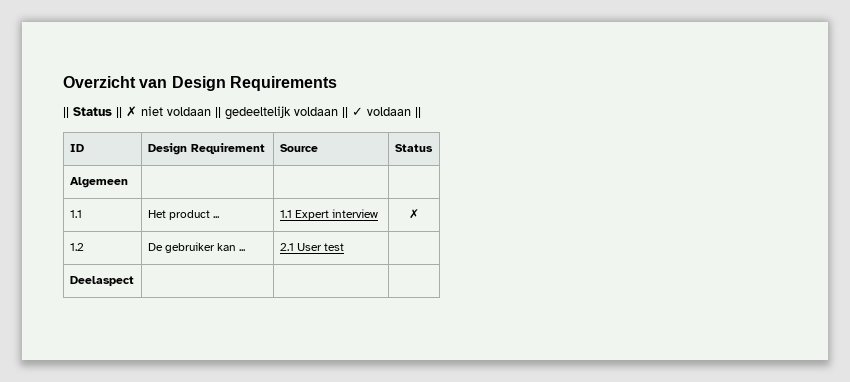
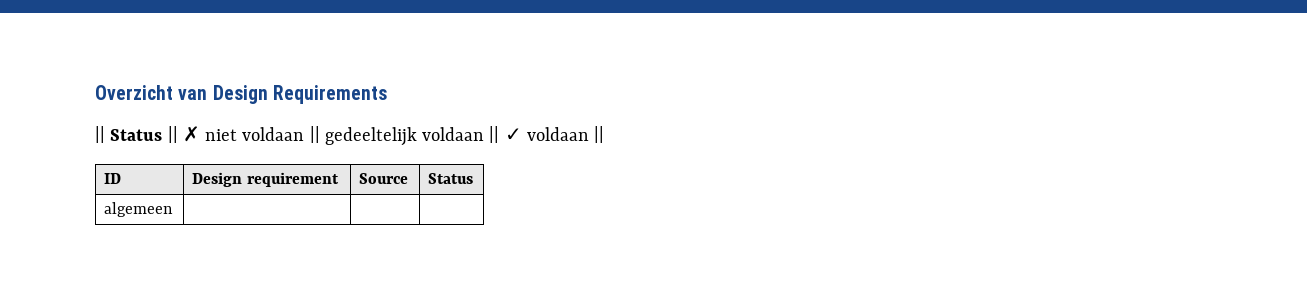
[190,143,265,154] Requirement -> [247,172,340,187] requirement
[69,177,128,188] [69,210,82,218] [147,210,220,220] [279,209,379,220] [409,209,419,219] [69,243,84,251] [147,242,246,253] [279,243,345,251] [69,276,134,286] Algemeen | | | // 1.1 | Het product ... | 1.1 Expert interview | ✗ // 1.2 | De gebruiker kan ... | 2.1 User test | // Deelaspect -> [104,202,174,217] algemeen

